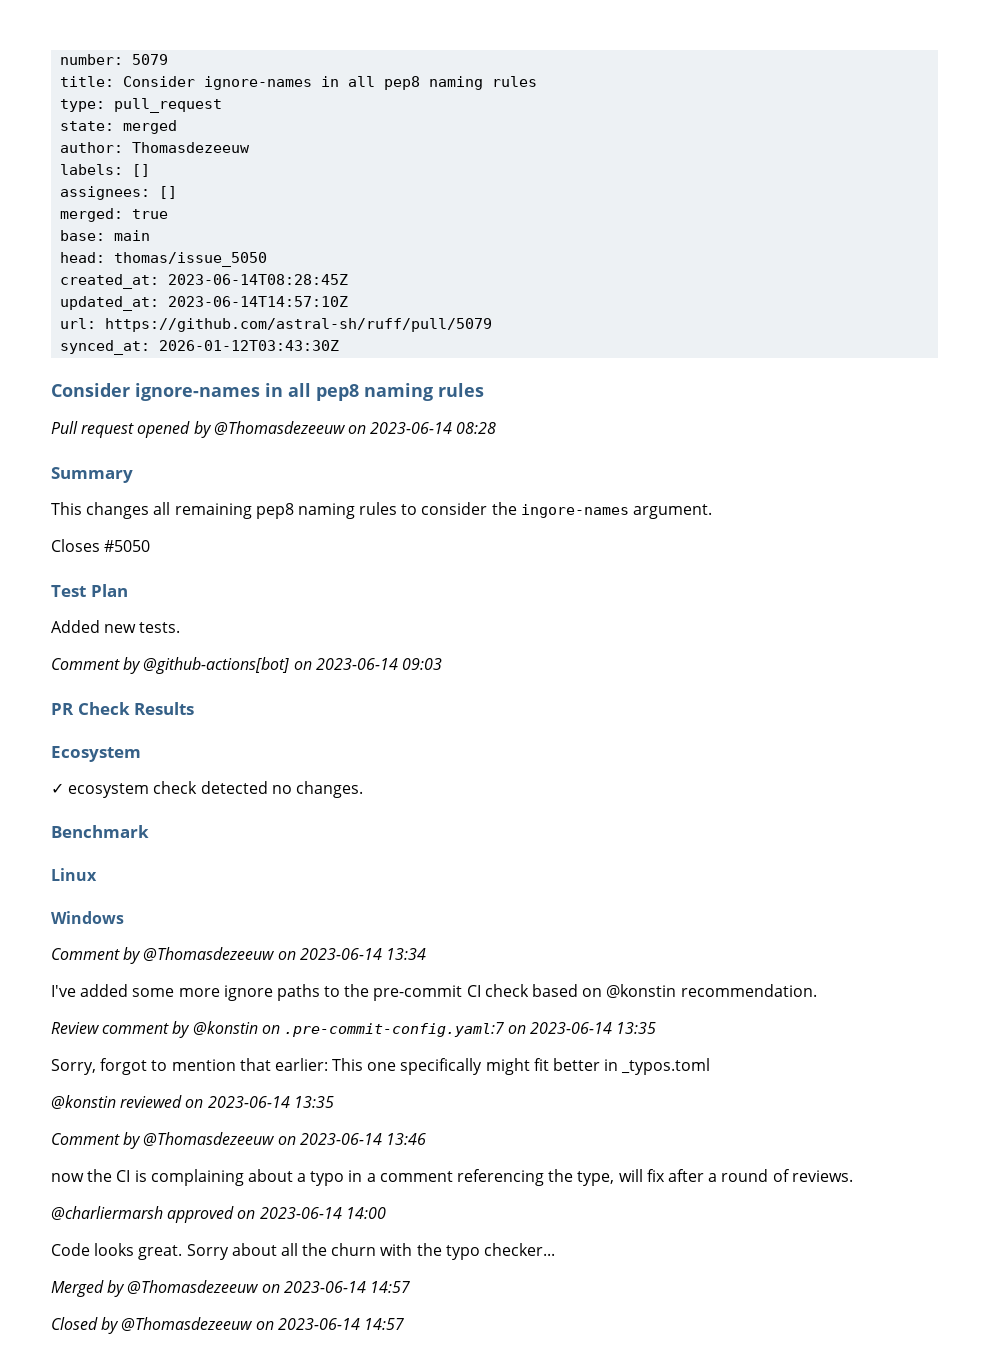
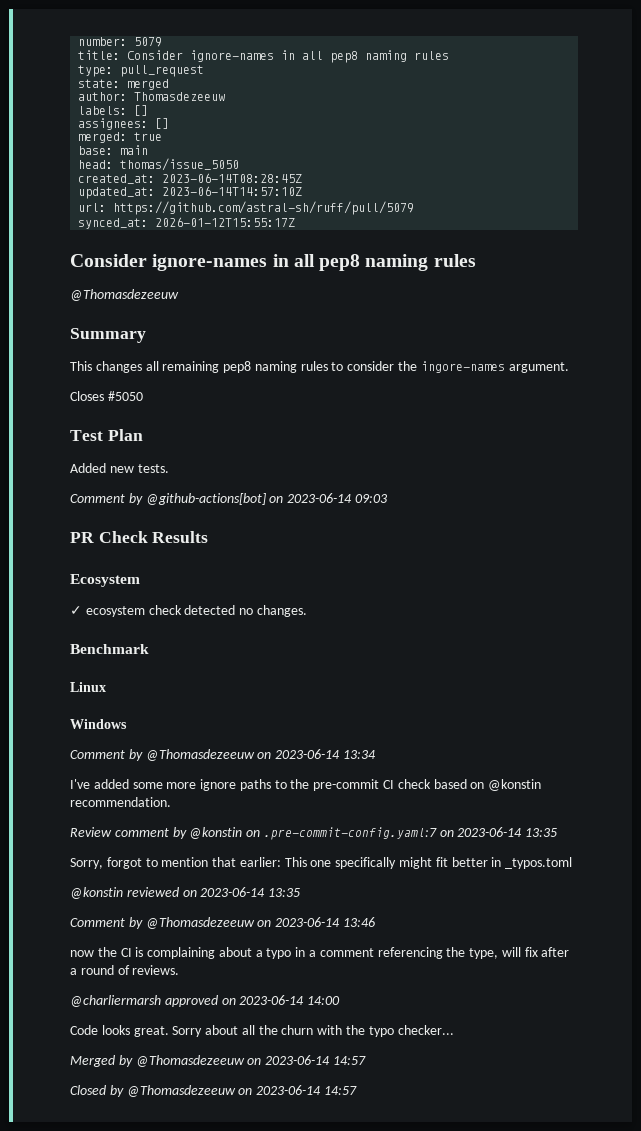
[159,340,340,351] [51,383,484,401] [51,421,497,438] 2026-01-12T03:43:30Z // Consider ignore-names in all pep8 naming rules // Pull request opened by @Thomasdezeeuw on 2023-06-14 08:28 -> [155,217,296,227] [70,254,476,271] [70,289,179,301] 2026-01-12T15:55:17Z // Consider ignore-names in all pep8 naming rules // @Thomasdezeeuw

